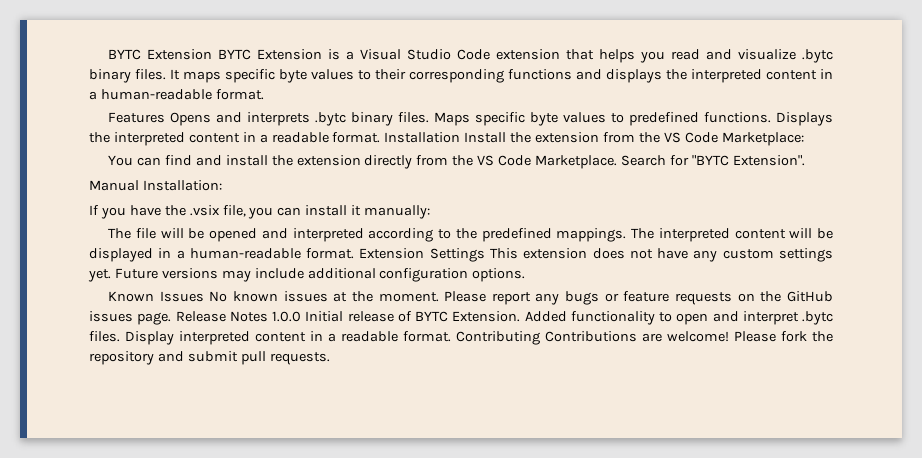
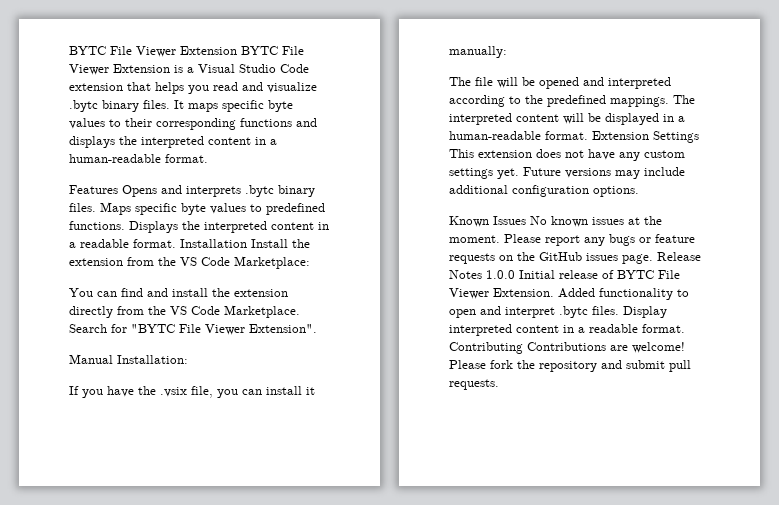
[108,49,252,60] BYTC Extension BYTC -> [69,46,304,57] [69,64,109,75] BYTC File Viewer Extension BYTC File Viewer
(729, 160) none -> [179,324,245,335] File Viewer
(448, 316) none -> [658,270,680,279] [449,288,489,299] File Viewer

